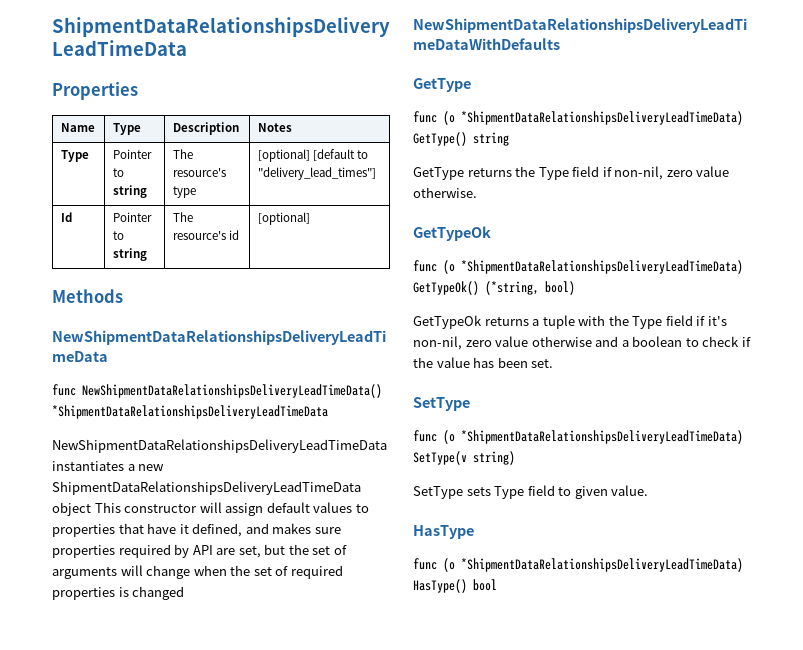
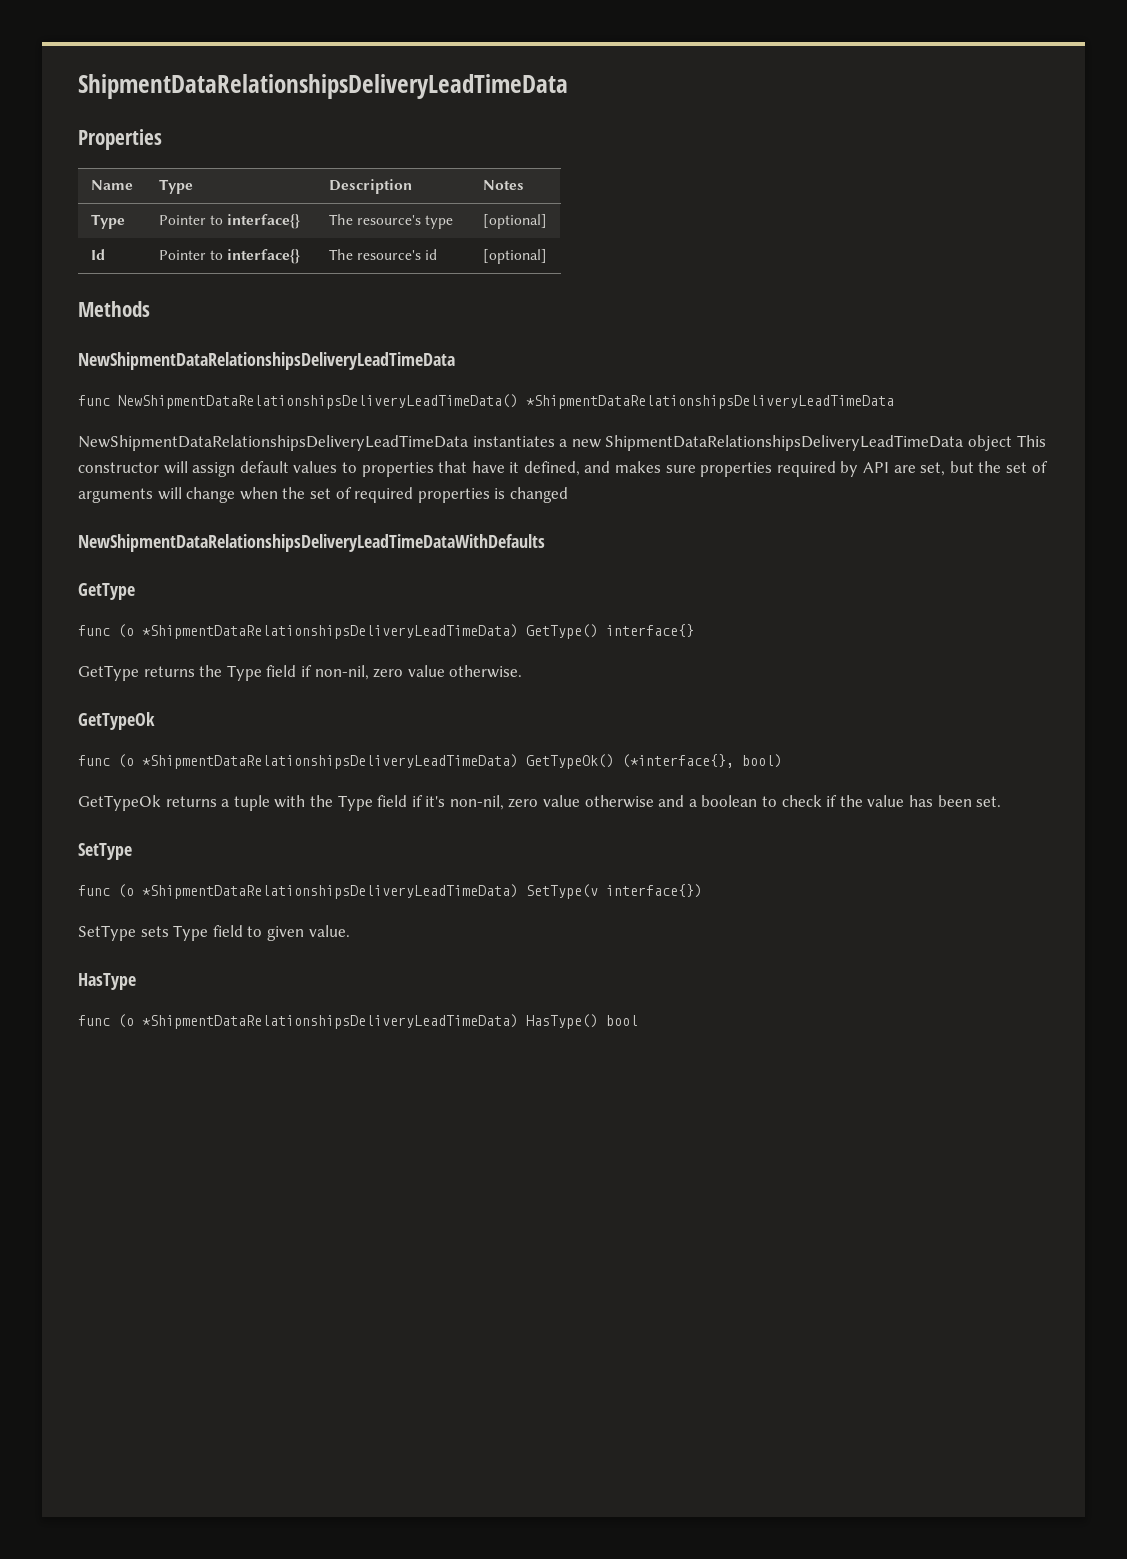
[112,185,147,198] string -> [227,214,301,229] interface{}
[312,149,369,161] [257,167,376,180] [default to "delivery_lead_times"] -> (547, 221) none
[112,248,147,261] string -> [227,249,301,264] interface{}
[473,132,509,146] string -> [606,624,694,637] interface{}
[485,281,539,295] (*string, -> [622,754,734,768] (*interface{},
[473,451,515,465] string) -> [606,884,702,898] interface{})

